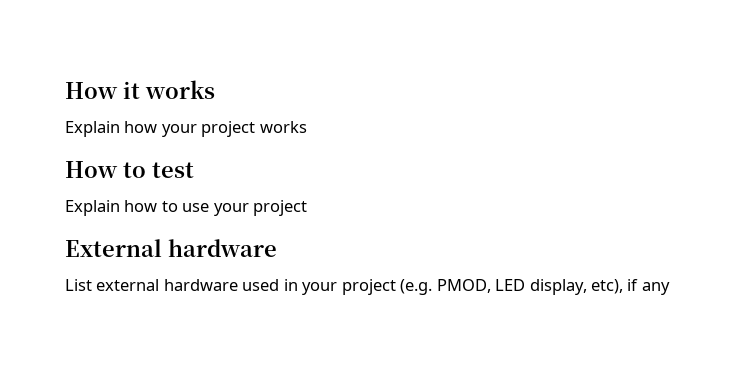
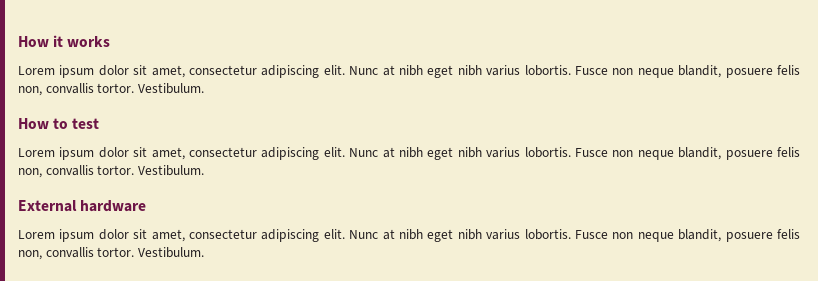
[65,121,307,137] [65,161,194,178] [65,200,308,216] [65,239,277,257] [65,279,670,295] Explain how your project works // How to test // Explain how to use your project // External hardware // List external hardware used in your project (e.g. PMOD, LED display, etc), if any -> [18,65,800,78] [18,83,204,96] [18,118,100,129] [18,147,800,160] [18,165,204,178] [18,200,147,212] [18,229,800,242] [18,247,204,260] Lorem ipsum dolor sit amet, consectetur adipiscing elit. Nunc at nibh eget nibh varius lobortis. Fusce non neque blandit, posuere felis non, convallis tortor. Vestibulum. // How to test // Lorem ipsum dolor sit amet, consectetur adipiscing elit. Nunc at nibh eget nibh varius lobortis. Fusce non neque blandit, posuere felis non, convallis tortor. Vestibulum. // External hardware // Lorem ipsum dolor sit amet, consectetur adipiscing elit. Nunc at nibh eget nibh varius lobortis. Fusce non neque blandit, posuere felis non, convallis tortor. Vestibulum.

